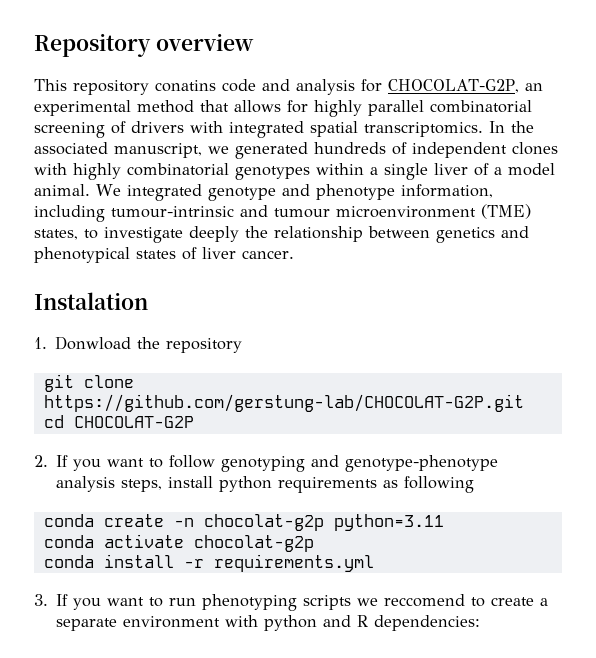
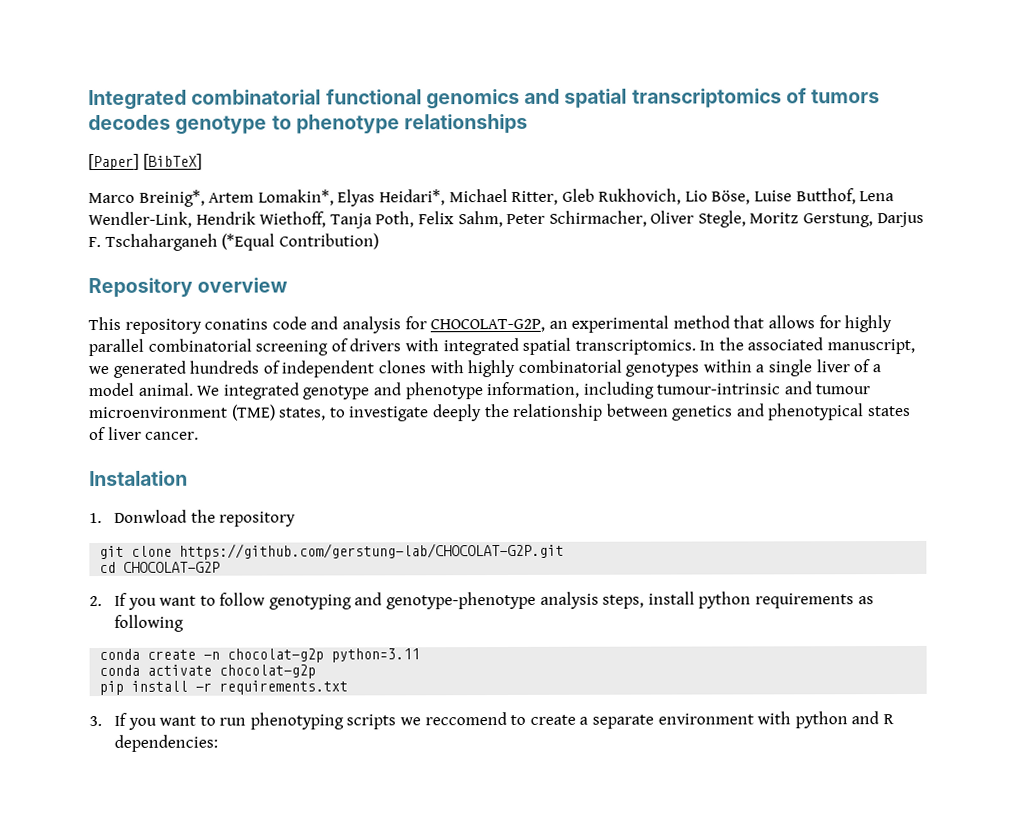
(34, 45) none -> [88,87,881,111] [88,113,529,135] [88,153,202,171] [88,188,895,207] [88,210,924,229] [88,233,379,251] Integrated combinatorial functional genomics and spatial transcriptomics of tumors decodes genotype to phenotype relationships // [Paper] [BibTeX] // Marco Breinig*, Artem Lomakin*, Elyas Heidari*, Michael Ritter, Gleb Rukhovich, Lio Böse, Luise Butthof, Lena Wendler-Link, Hendrik Wiethoff, Tanja Poth, Felix Sahm, Peter Schirmacher, Oliver Stegle, Moritz Gerstung, Darjus F. Tschaharganeh (*Equal Contribution) //
[43,555,94,568] conda -> [99,680,125,695] pip
[213,554,374,572] requirements.yml -> [219,680,349,695] requirements.txt

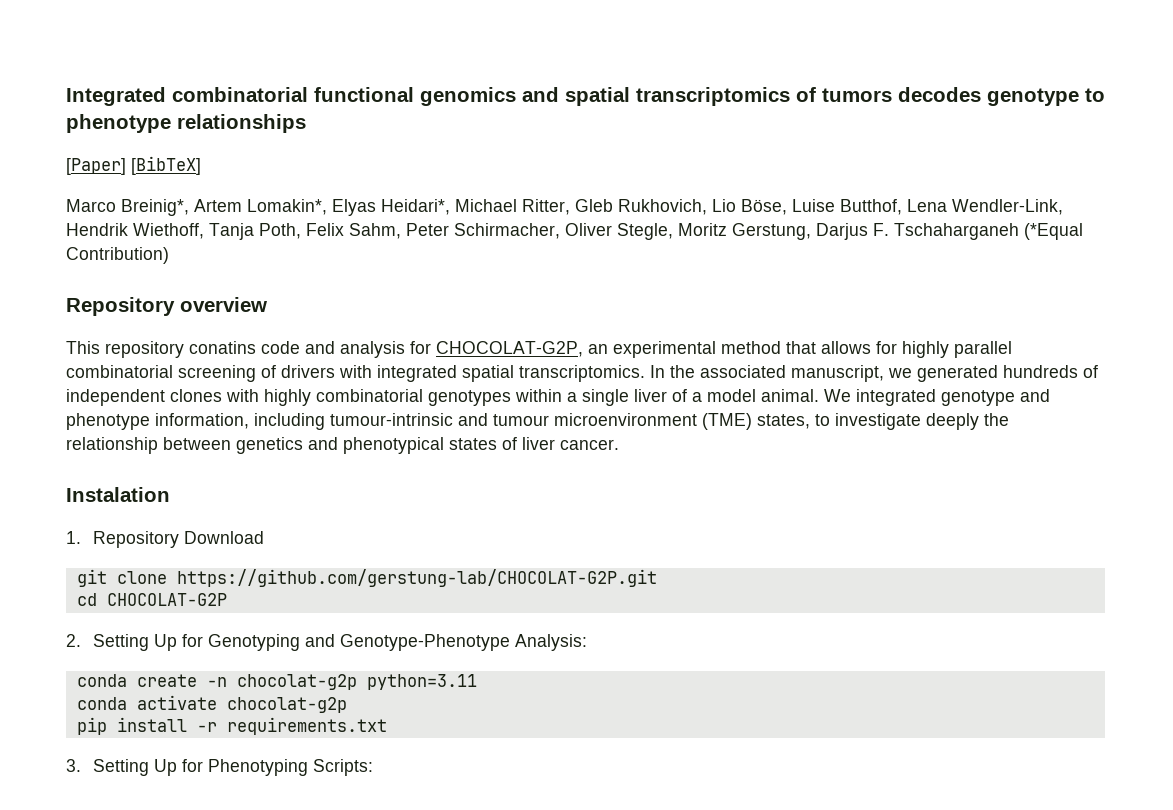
[113,509,297,527] Donwload the repository -> [92,531,264,548] Repository Download
[113,591,874,610] [113,614,184,632] If you want to follow genotyping and genotype-phenotype analysis steps, install python requirements as following -> [92,634,587,651] Setting Up for Genotyping and Genotype-Phenotype Analysis:
[113,711,894,730] [113,734,218,752] If you want to run phenotyping scripts we reccomend to create a separate environment with python and R dependencies: -> [92,759,373,776] Setting Up for Phenotyping Scripts:

